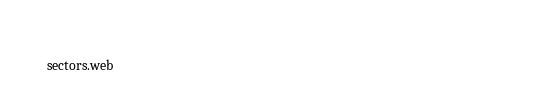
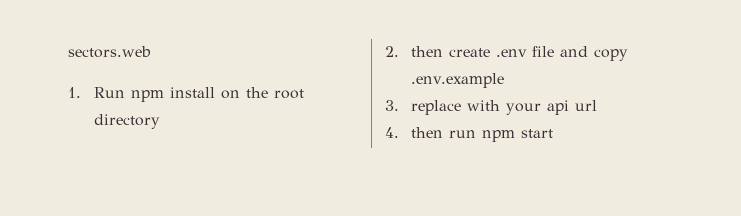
(113, 64) none -> [68,87,304,102] [93,114,160,129] [385,46,628,61] [410,73,504,88] [385,100,597,115] [385,127,553,142] // 1. Run npm install on the root directory // 2. then create .env file and copy .env.example // 3. replace with your api url // 4. then run npm start

